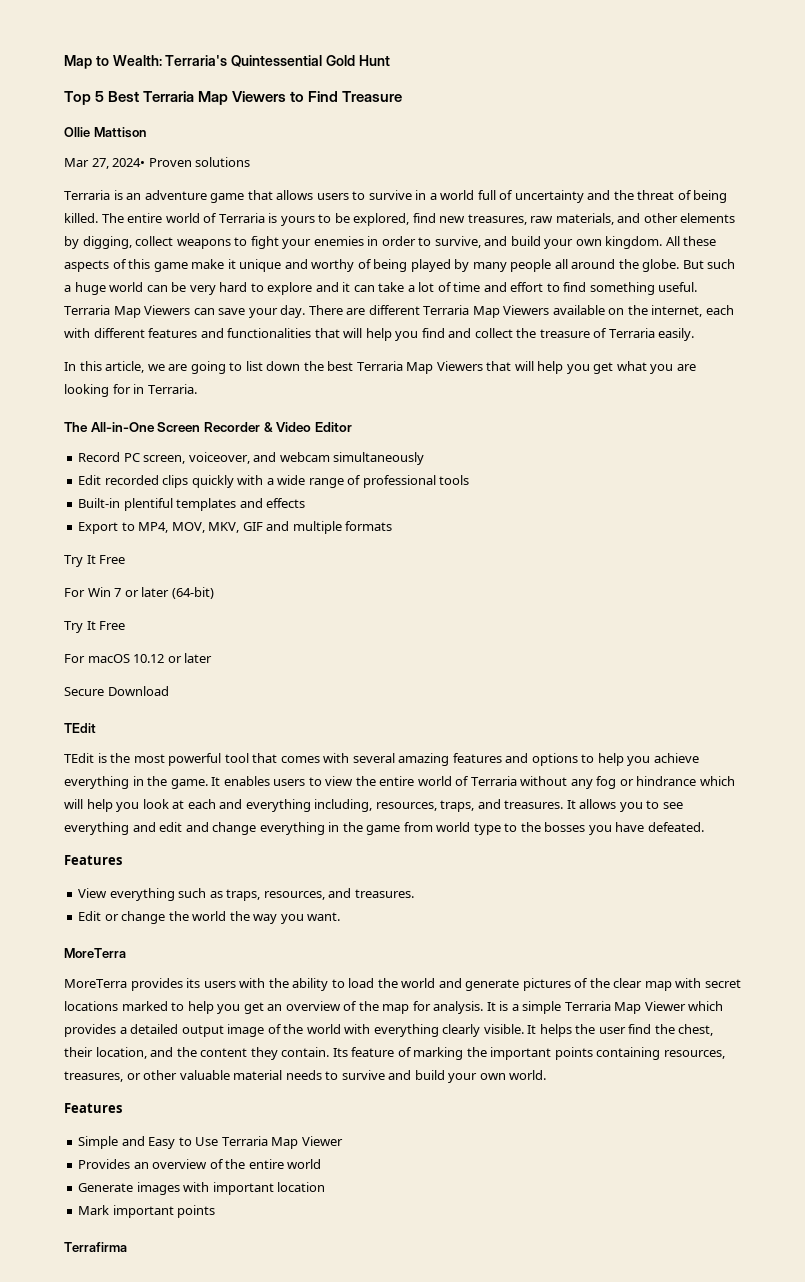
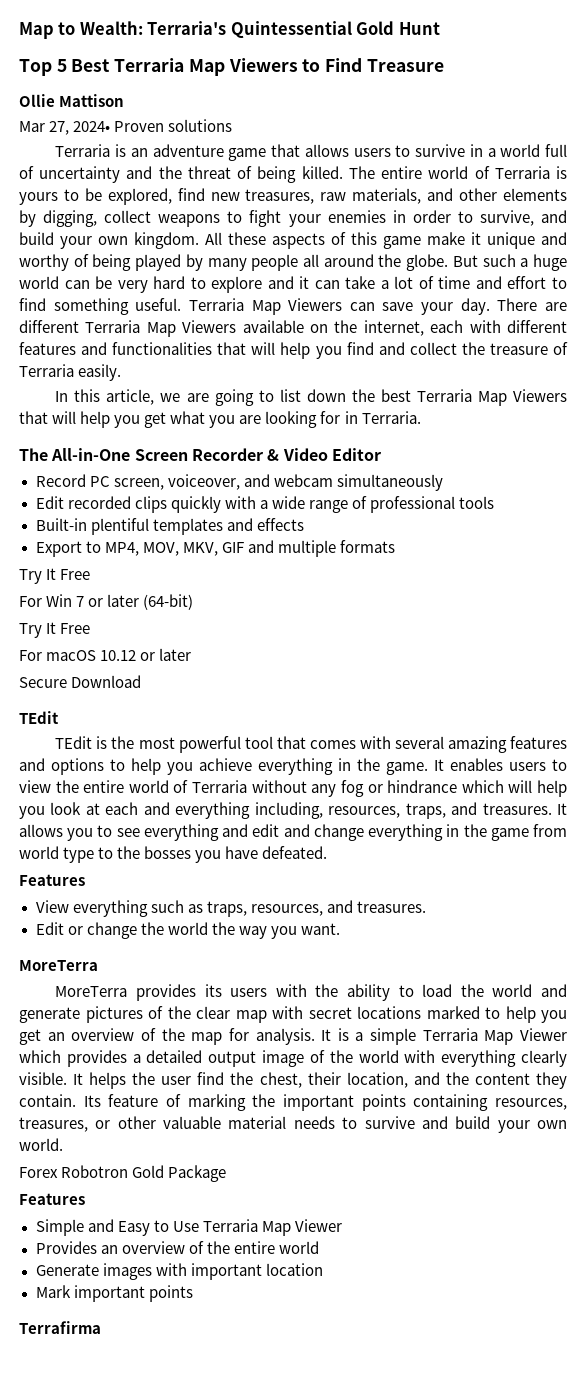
(547, 1075) none -> [19,1165,227,1182] // Forex Robotron Gold Package

